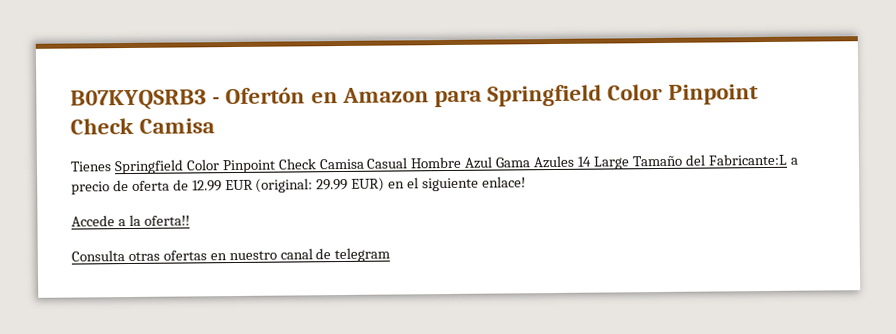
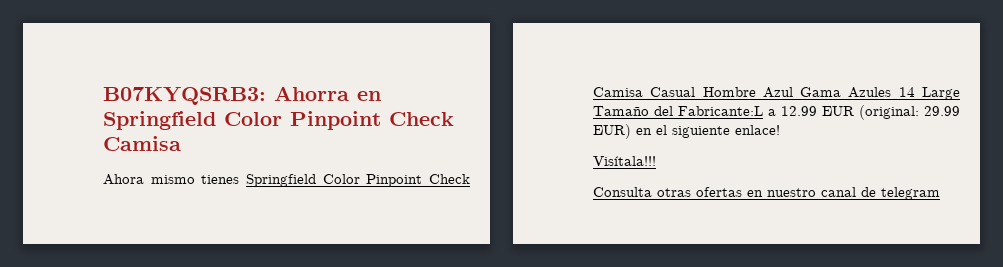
[70,87,483,111] B07KYQSRB3 - Ofertón en Amazon para -> [103,86,381,105] B07KYQSRB3: Ahorra en
[70,161,112,172] Tienes -> [103,174,240,185] Ahora mismo tienes
[71,179,189,195] precio de oferta de -> (776, 112) none
[71,214,190,227] Accede a la oferta!! -> [593,156,656,166] Visítala!!!

